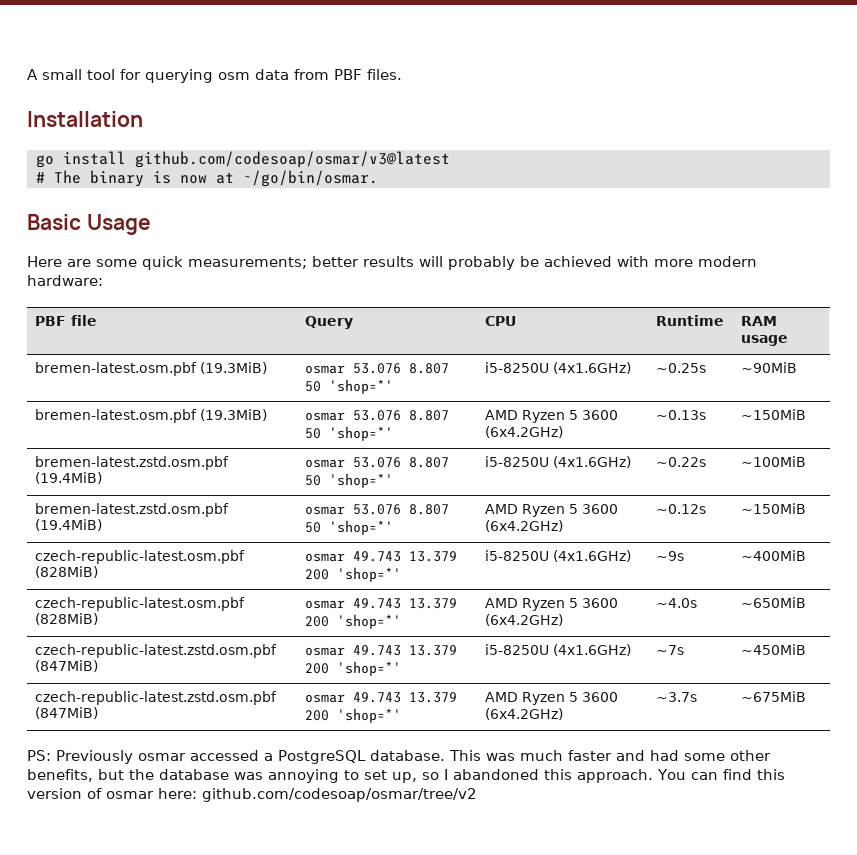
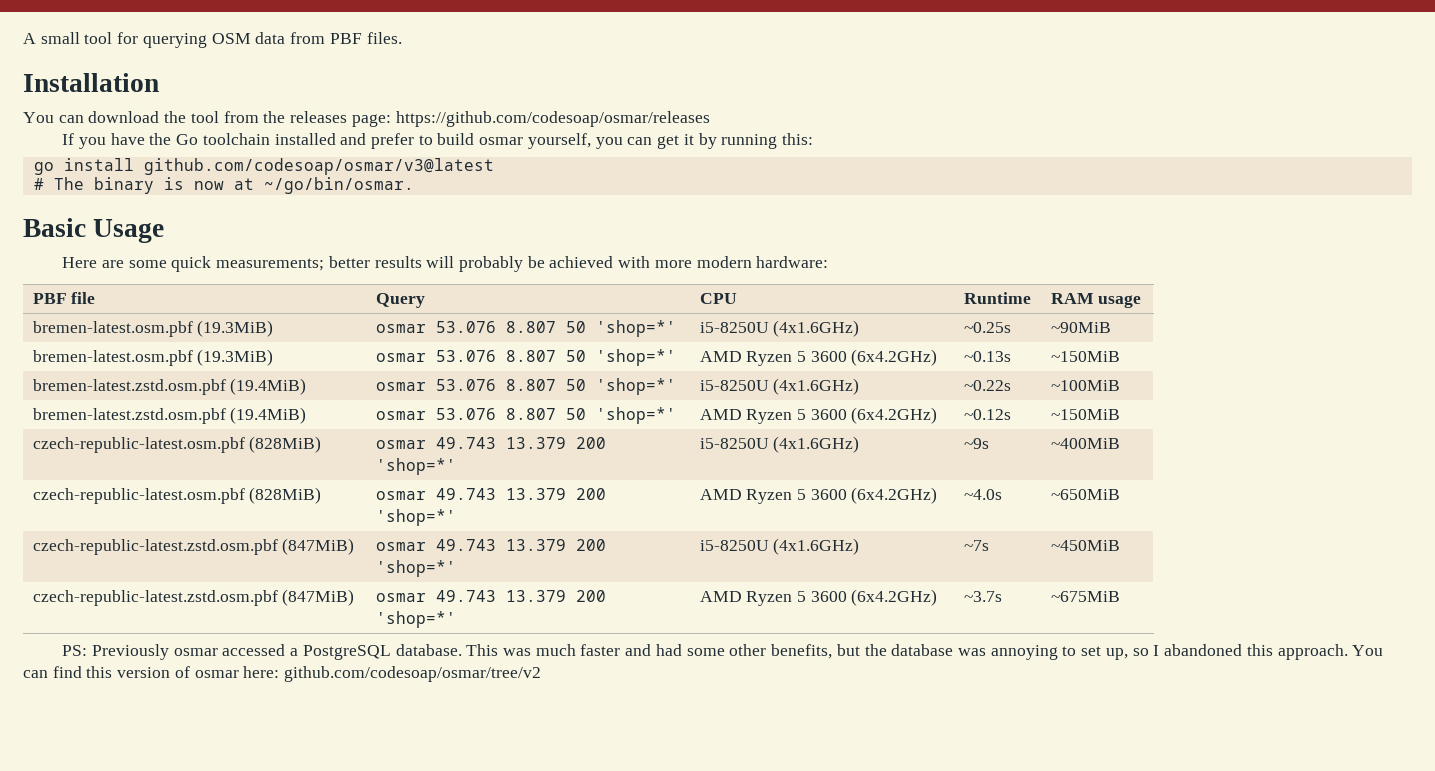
[218,72,250,80] osm -> [211,33,251,44] OSM
(143, 119) none -> [23,111,710,127] [62,133,813,149] // You can download the tool from the releases page: https://github.com/codesoap/osmar/releases // If you have the Go toolchain installed and prefer to build osmar yourself, you can get it by running this:

